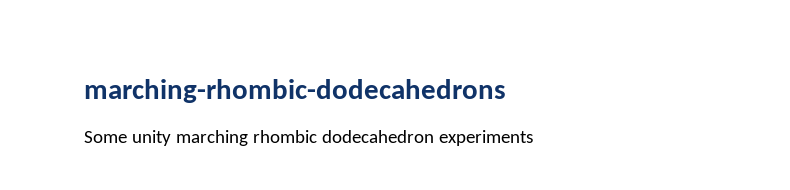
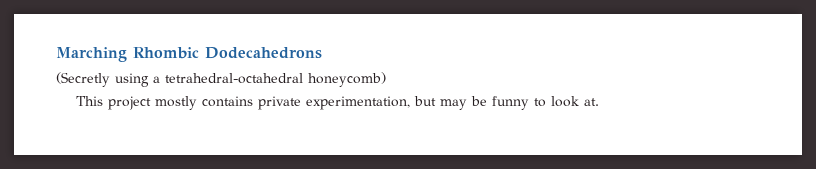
[84,79,506,103] [84,130,533,146] marching-rhombic-dodecahedrons // Some unity marching rhombic dodecahedron experiments -> [56,47,322,62] [56,72,386,87] [75,96,599,110] Marching Rhombic Dodecahedrons // (Secretly using a tetrahedral-octahedral honeycomb) // This project mostly contains private experimentation, but may be funny to look at.

